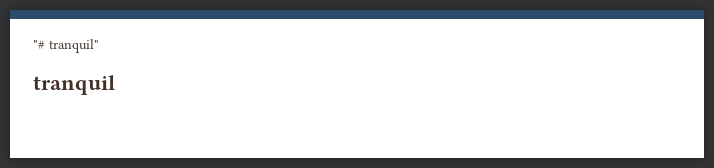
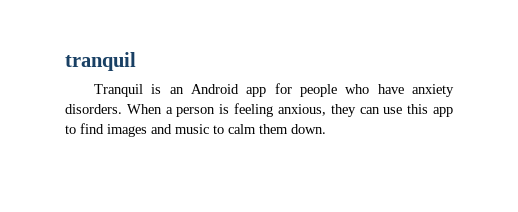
[33,39,99,53] [33,75,115,95] "# tranquil" // tranquil -> [65,52,136,71] [94,83,454,97] [65,103,453,117] [65,123,326,137] tranquil // Tranquil is an Android app for people who have anxiety disorders. When a person is feeling anxious, they can use this app to find images and music to calm them down.

